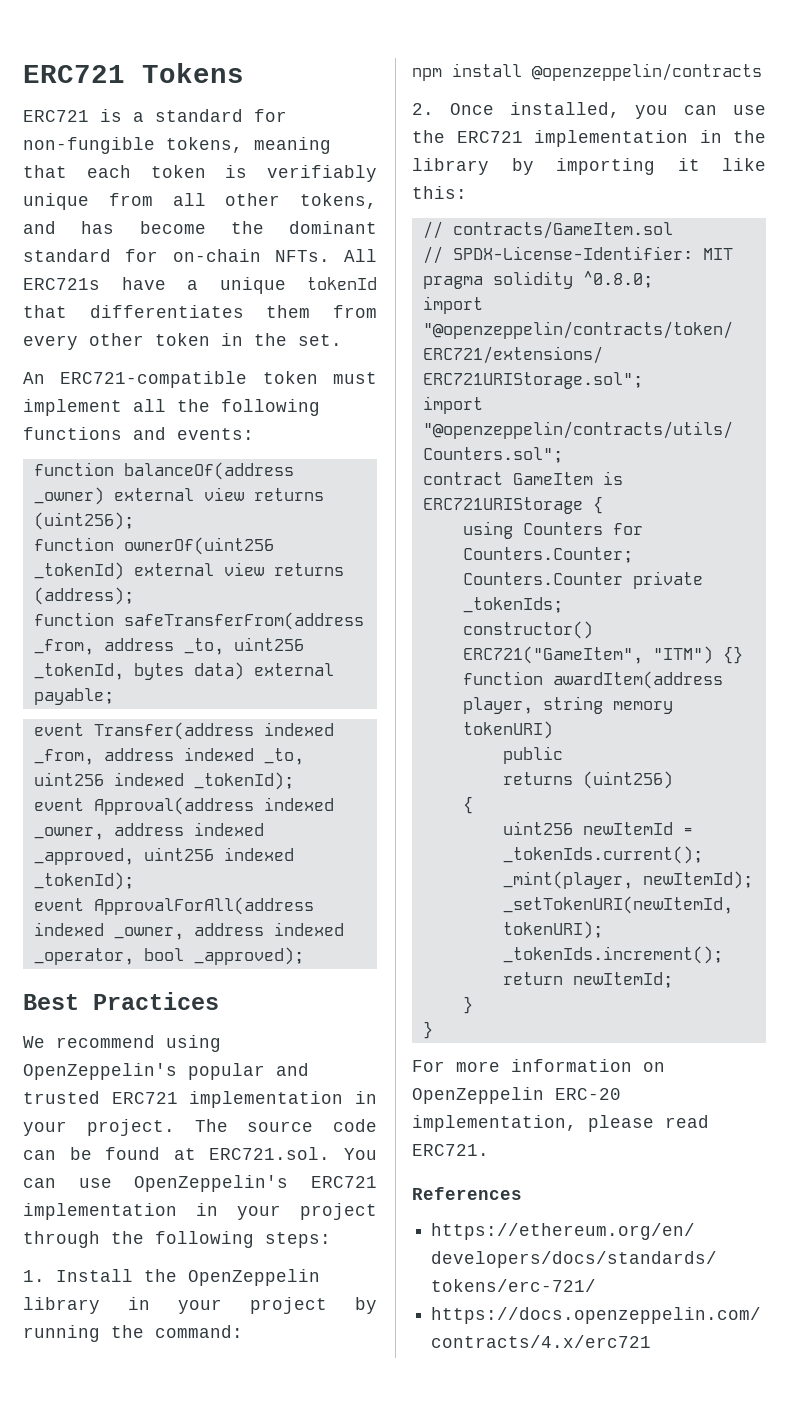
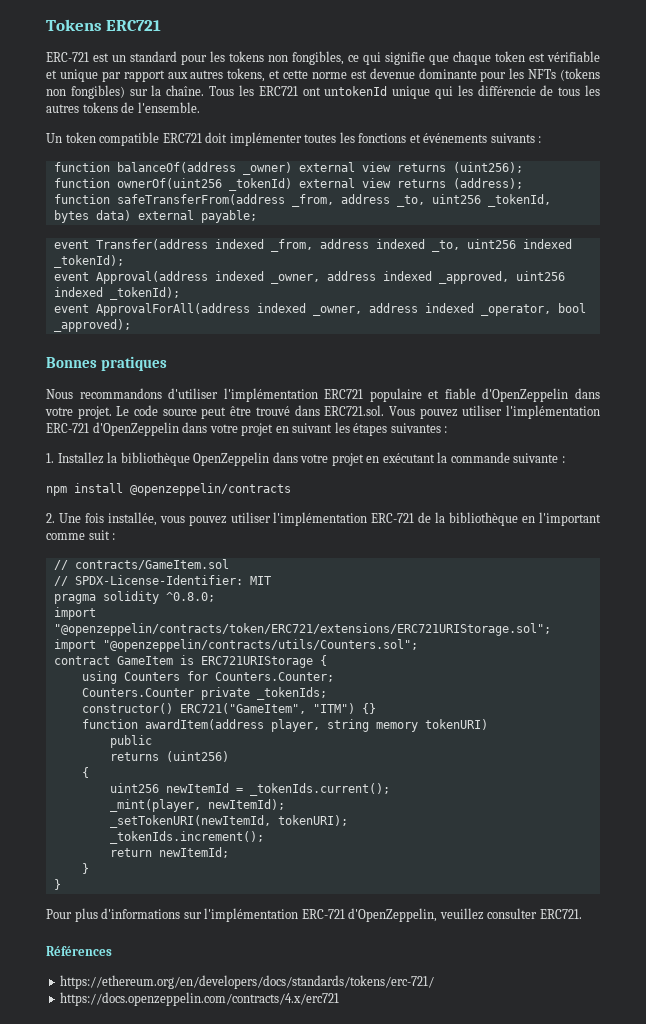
[23,63,244,83] [23,109,287,122] [23,137,331,154] [23,165,377,182] [23,193,377,210] [23,221,377,234] [23,249,377,262] [23,277,377,294] [23,305,377,318] [23,333,342,350] [23,371,377,388] [23,399,320,416] [23,427,254,440] ERC721 Tokens // ERC721 is a standard for non-fungible tokens, meaning that each token is verifiably unique from all other tokens, and has become the dominant standard for on-chain NFTs. All ERC721s have a unique tokenId that differentiates them from every other token in the set. // An ERC721-compatible token must implement all the following functions and events: -> [46,19,162,31] [46,51,600,65] [46,68,600,82] [46,85,600,99] [46,102,200,113] [46,132,542,146] Tokens ERC721 // ERC-721 est un standard pour les tokens non fongibles, ce qui signifie que chaque token est vérifiable et unique par rapport aux autres tokens, et cette norme est devenue dominante pour les NFTs (tokens non fongibles) sur la chaîne. Tous les ERC721 ont untokenId unique qui les différencie de tous les autres tokens de l'ensemble. // Un token compatible ERC721 doit implémenter toutes les fonctions et événements suivants :
[23,992,219,1010] [23,1035,221,1052] [23,1063,309,1080] [23,1091,378,1108] [23,1119,377,1136] [23,1147,377,1160] [23,1175,377,1192] [23,1203,377,1220] [23,1231,331,1248] [23,1269,320,1286] [23,1297,377,1314] [23,1325,243,1342] [412,63,762,81] [412,102,766,119] [412,130,766,147] [412,158,766,175] [412,186,467,199] Best Practices // We recommend using OpenZeppelin's popular and trusted ERC721 implementation in your project. The source code can be found at ERC721.sol. You can use OpenZeppelin's ERC721 implementation in your project through the following steps: // 1. Install the OpenZeppelin library in your project by running the command: // npm install @openzeppelin/contracts // 2. Once installed, you can use the ERC721 implementation in the library by importing it like this: -> [46,356,168,371] [46,388,600,402] [45,405,600,419] [46,422,448,436] [46,452,565,466] [46,483,291,496] [46,512,601,526] [46,530,116,540] Bonnes pratiques // Nous recommandons d'utiliser l'implémentation ERC721 populaire et fiable d'OpenZeppelin dans votre projet. Le code source peut être trouvé dans ERC721.sol. Vous pouvez utiliser l'implémentation ERC-721 d'OpenZeppelin dans votre projet en suivant les étapes suivantes : // 1. Installez la bibliothèque OpenZeppelin dans votre projet en exécutant la commande suivante : // npm install @openzeppelin/contracts // 2. Une fois installée, vous pouvez utiliser l'implémentation ERC-721 de la bibliothèque en l'important comme suit :
[412,1059,665,1072] [412,1087,621,1104] [412,1115,709,1132] For more information on OpenZeppelin ERC-20 implementation, please read -> [46,908,538,922] Pour plus d'informations sur l'implémentation ERC-721 d'OpenZeppelin, veuillez consulter
[412,1187,522,1200] References -> [46,946,112,956] Références

